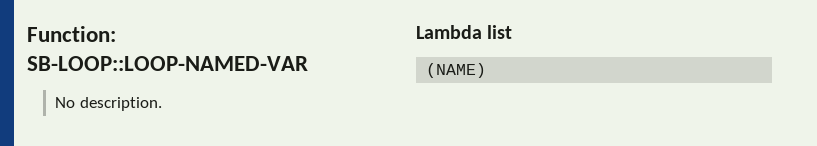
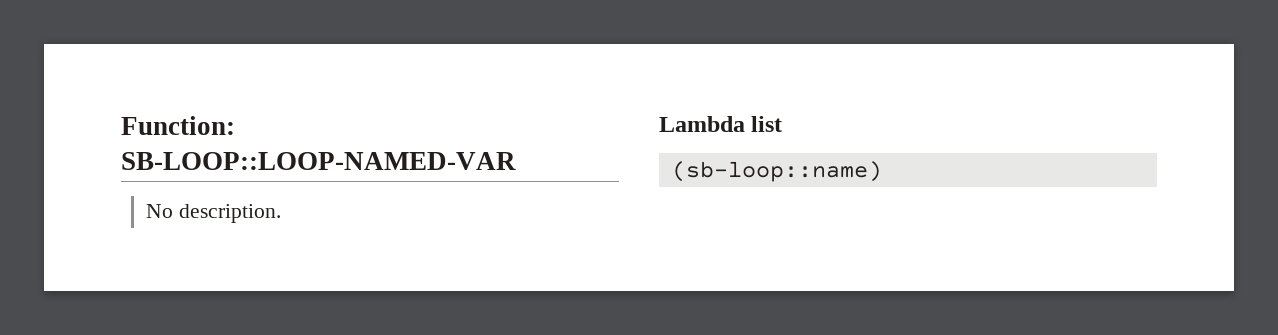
[426,63,487,78] (NAME) -> [671,161,882,182] (sb-loop::name)

